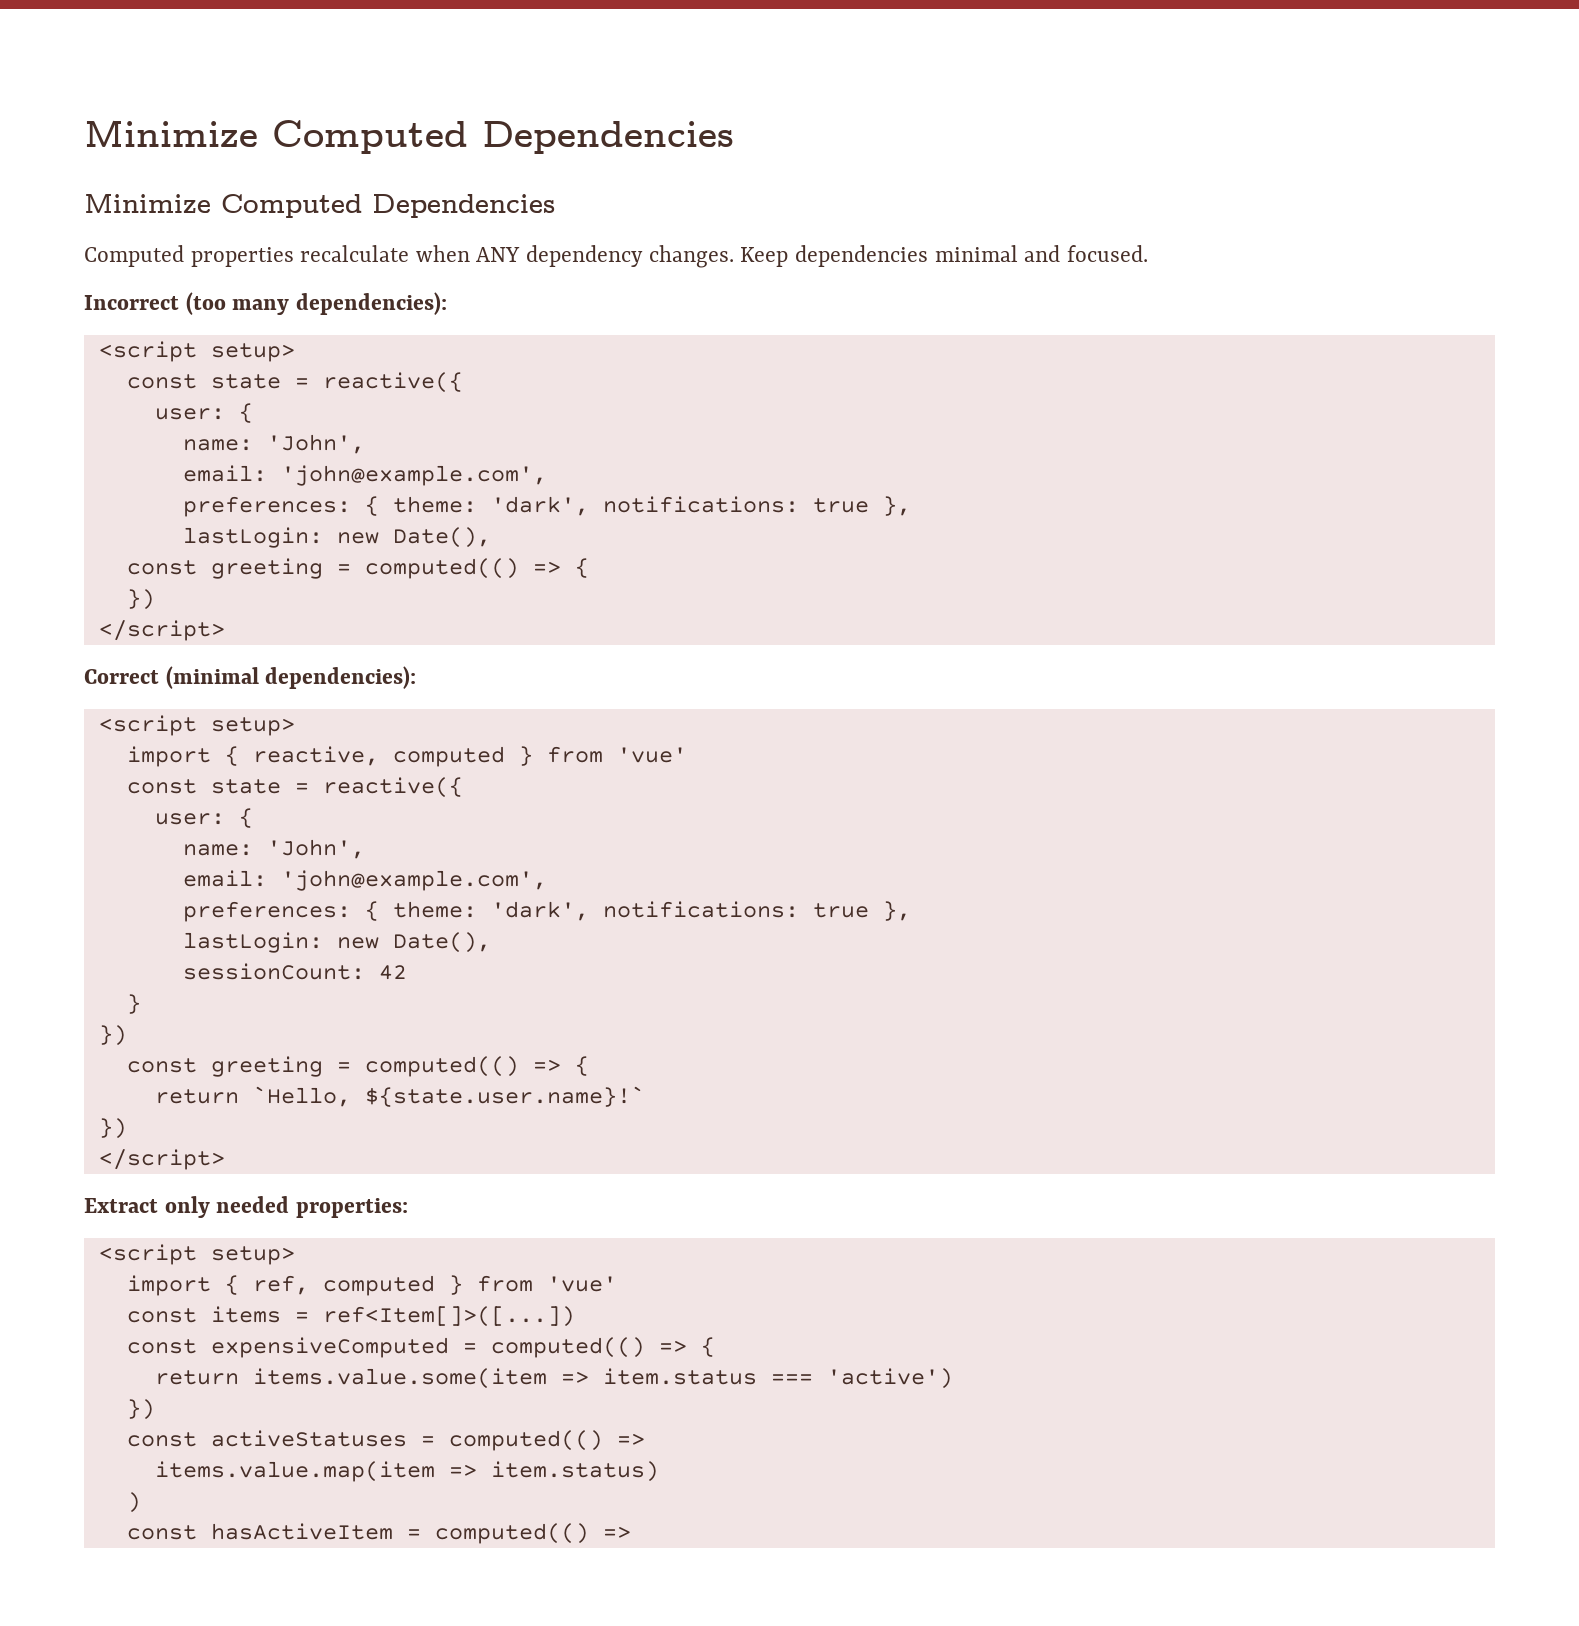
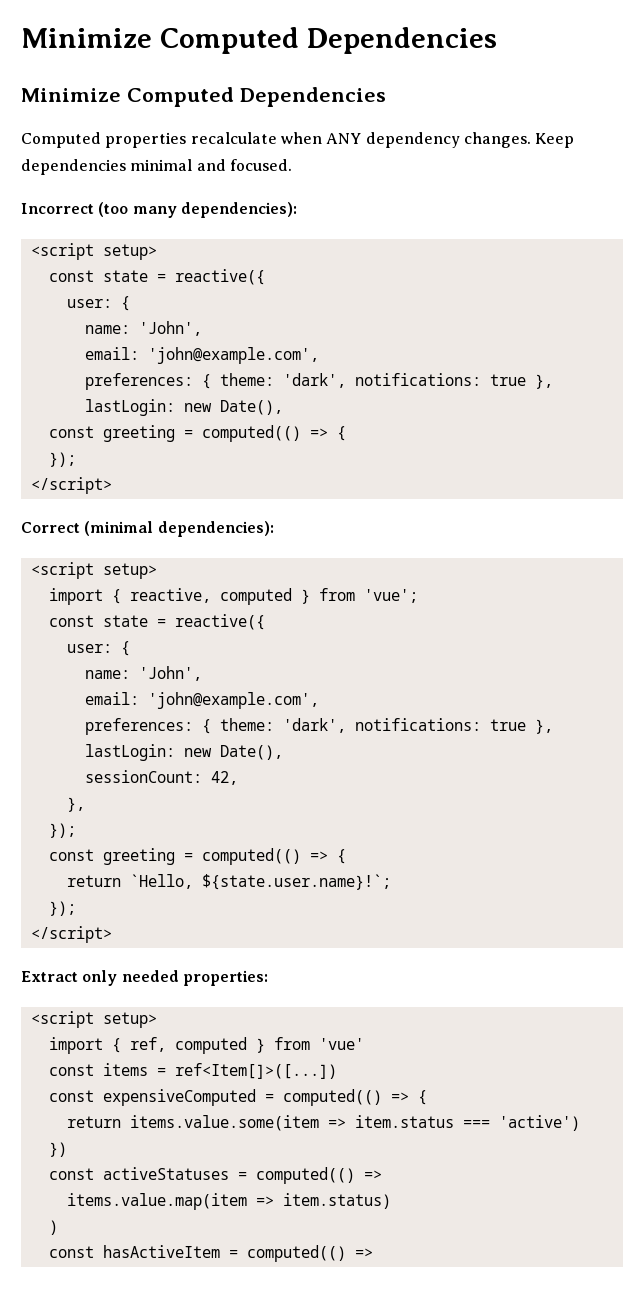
[126,589,155,610] }) -> [48,452,76,467] });
[616,747,687,763] 'vue' -> [363,589,418,603] 'vue';
[378,965,407,980] [126,994,141,1014] [98,1025,127,1046] 42 // } // }) -> [210,771,238,785] [66,797,85,812] [48,823,76,838] 42, // }, // });
[364,1086,645,1107] [98,1118,127,1139] ${state.user.name}!` // }) -> [201,874,391,890] [48,901,76,916] ${state.user.name}!`; // });

